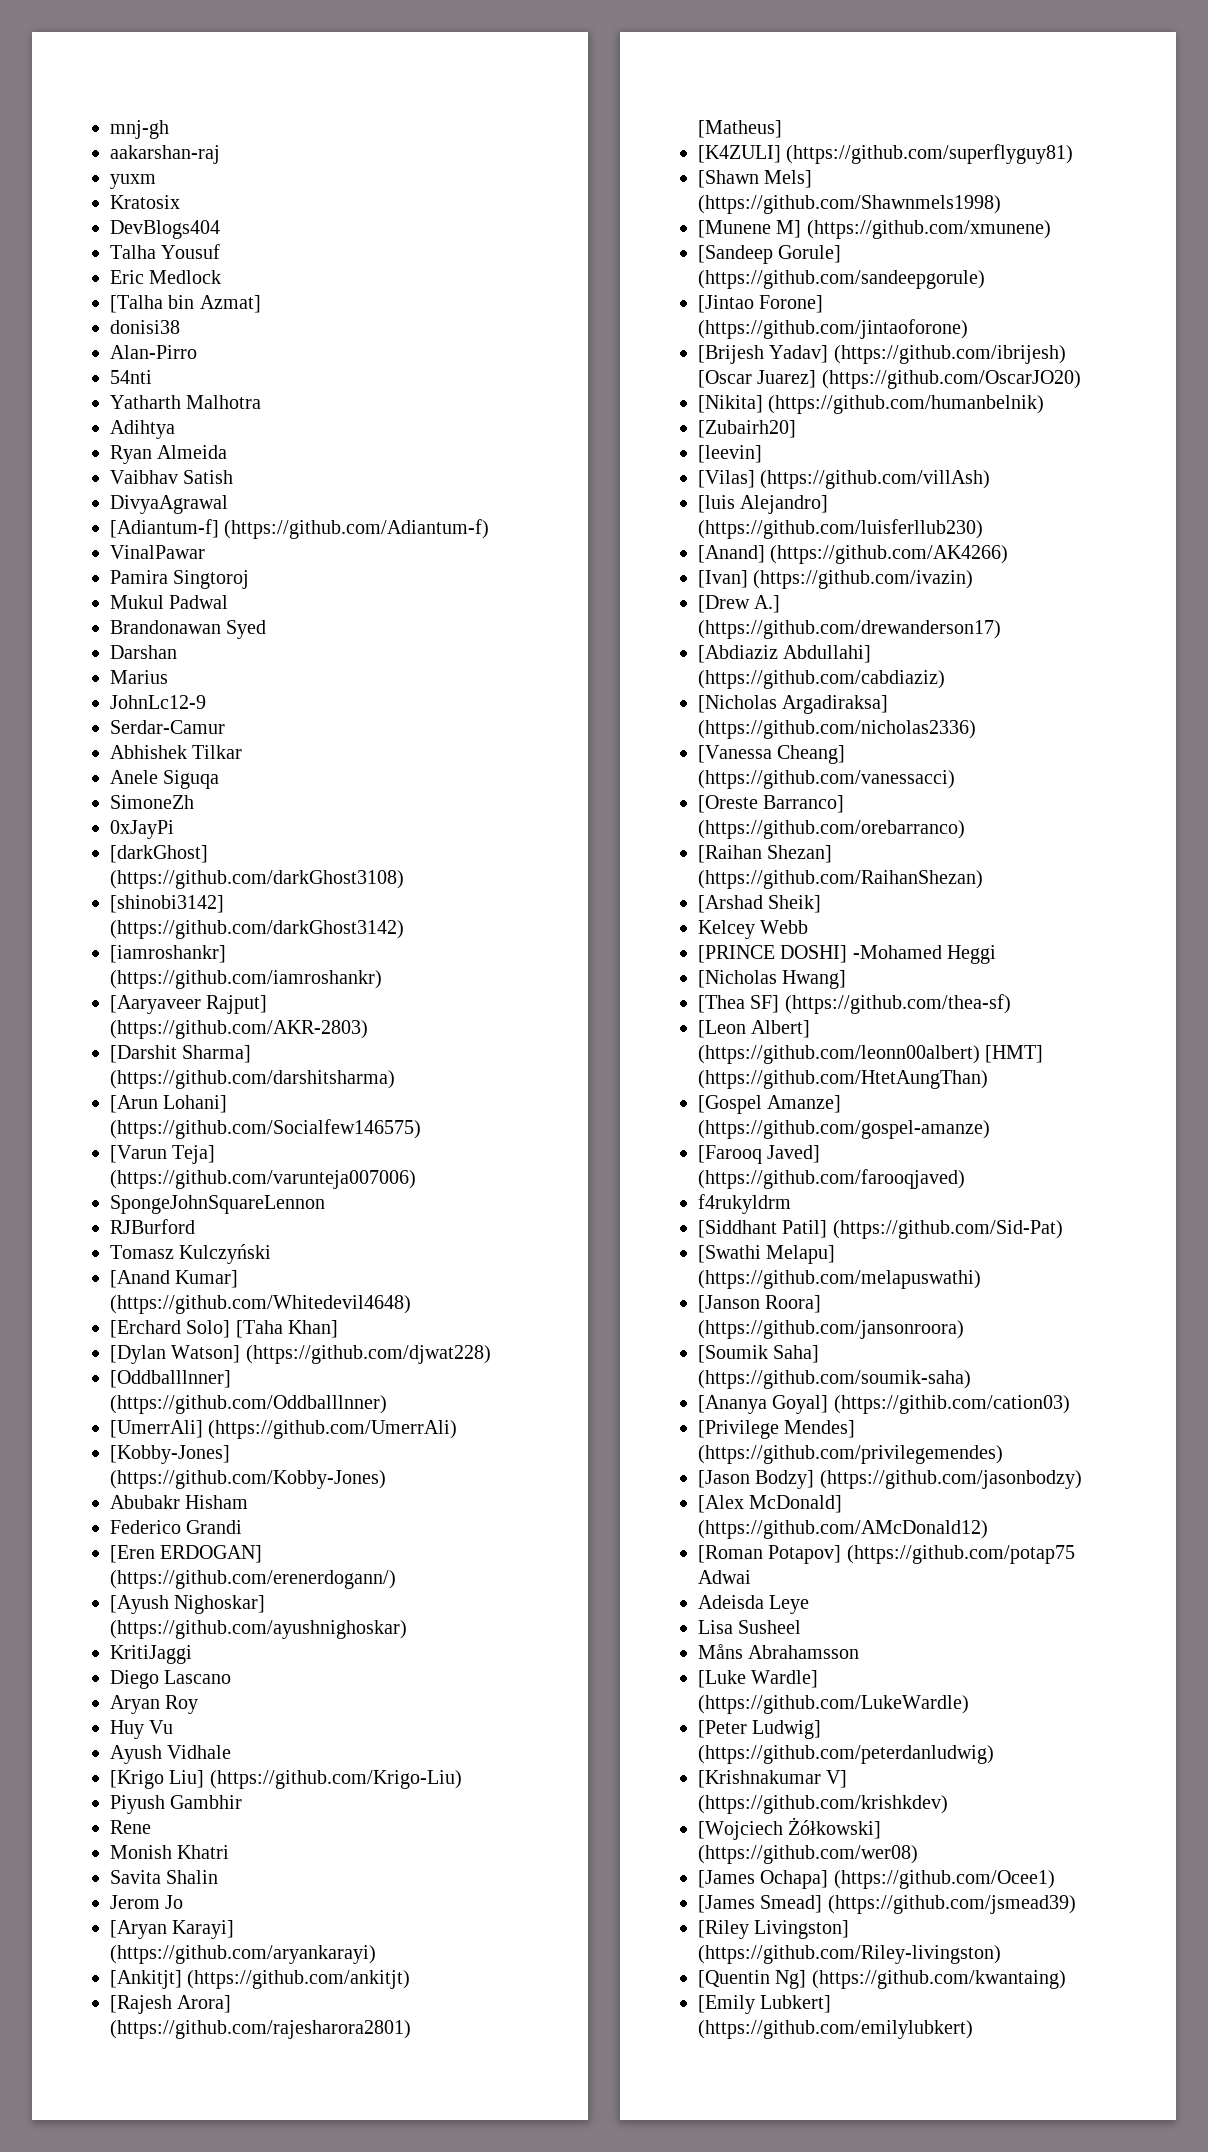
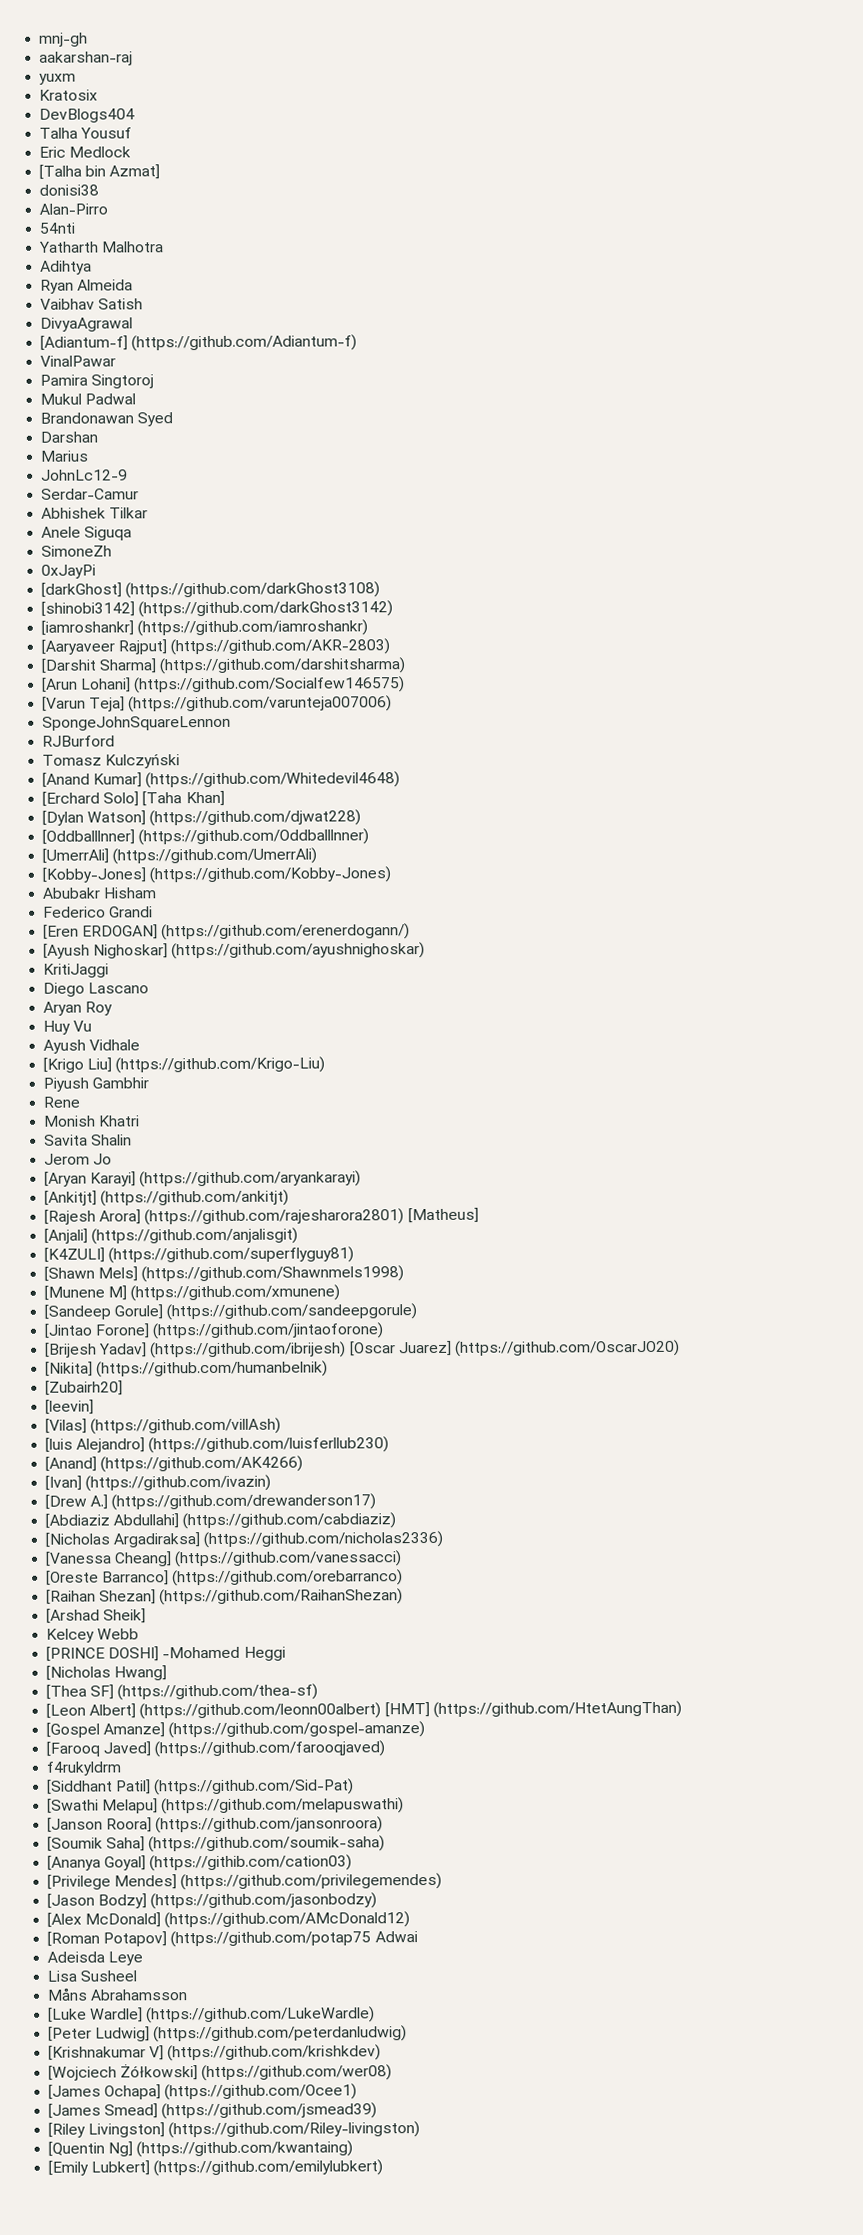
(782, 129) none -> [44,1227,299,1245] // [Anjali] (https://github.com/anjalisgit)

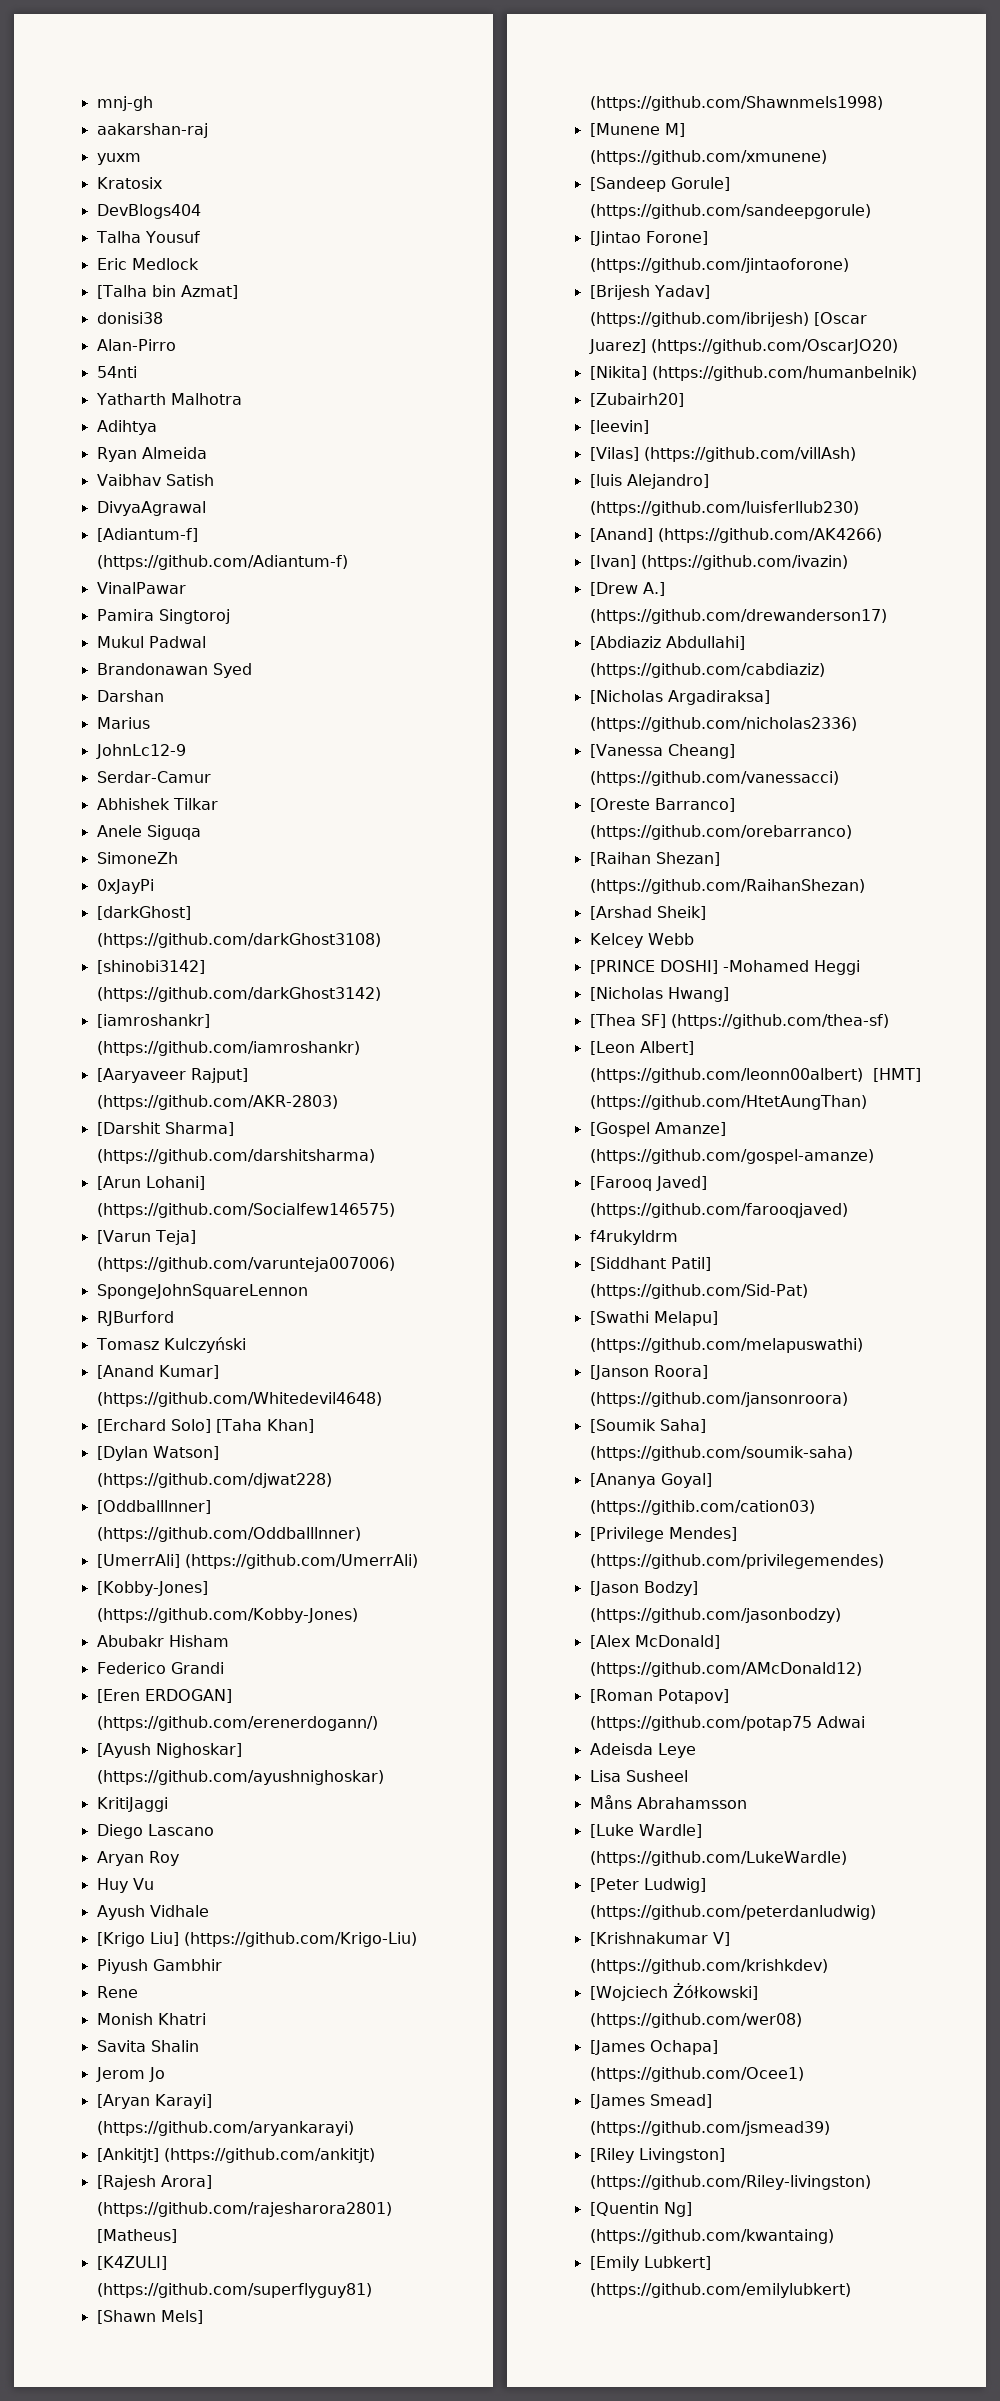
[44,1227,299,1245] // [Anjali] (https://github.com/anjalisgit) -> (177, 2236) none

